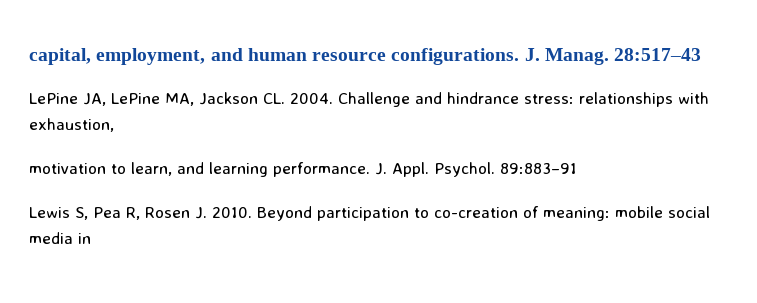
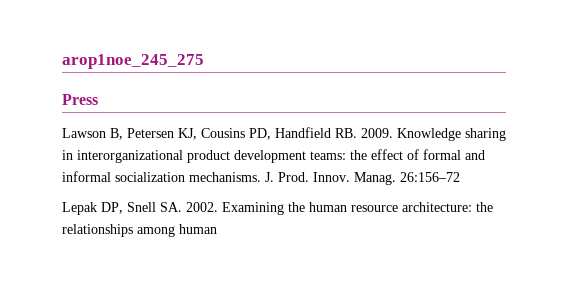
[29,48,702,65] [29,92,709,107] [29,118,114,132] [29,162,577,177] [29,206,710,221] [29,232,91,244] capital, employment, and human resource configurations. J. Manag. 28:517–43 // LePine JA, LePine MA, Jackson CL. 2004. Challenge and hindrance stress: relationships with exhaustion, // motivation to learn, and learning performance. J. Appl. Psychol. 89:883–91 // Lewis S, Pea R, Rosen J. 2010. Beyond participation to co-creation of meaning: mobile social media in -> [62,54,204,69] [62,94,98,105] [62,127,506,141] [62,149,485,163] [62,171,460,185] [62,202,493,215] [62,224,217,237] arop1noe_245_275 // Press // Lawson B, Petersen KJ, Cousins PD, Handfield RB. 2009. Knowledge sharing in interorganizational product development teams: the effect of formal and informal socialization mechanisms. J. Prod. Innov. Manag. 26:156–72 // Lepak DP, Snell SA. 2002. Examining the human resource architecture: the relationships among human

